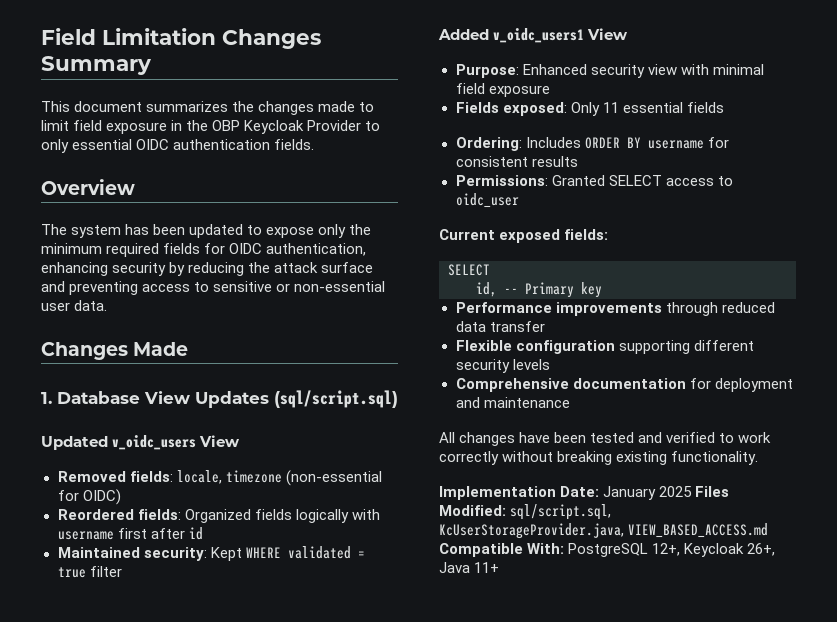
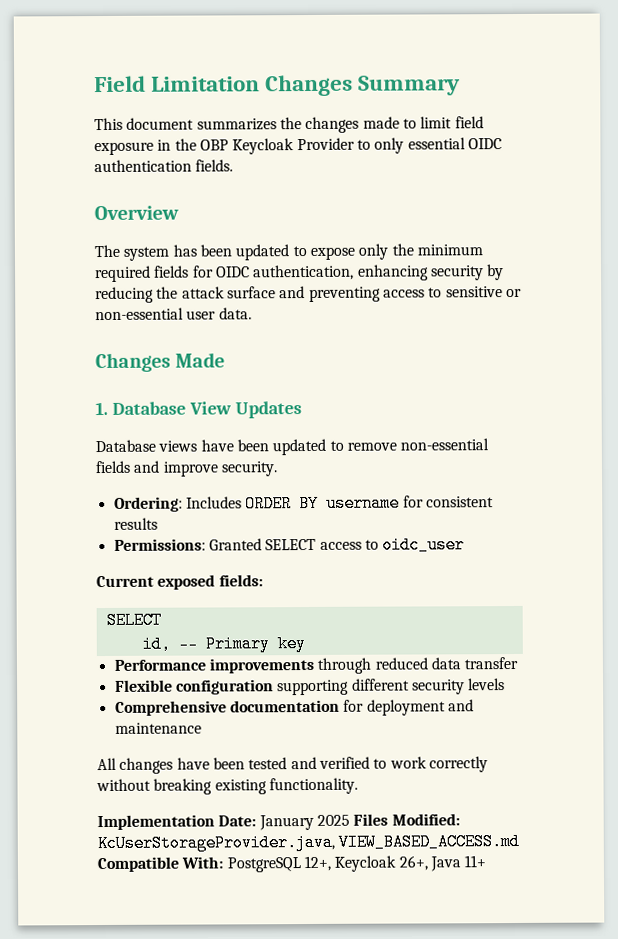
[274,390,398,408] [41,435,241,450] [57,470,382,486] [57,489,121,505] [57,509,380,523] [57,527,203,540] [57,546,365,561] [57,566,122,578] [438,28,629,43] [455,64,764,78] [455,83,550,97] [455,102,724,116] (sql/script.sql) // Updated v_oidc_users View // Removed fields: locale, timezone (non-essential for OIDC) // Reordered fields: Organized fields logically with username first after id // Maintained security: Kept WHERE validated = true filter // Added v_oidc_users1 View // Purpose: Enhanced security view with minimal field exposure // Fields exposed: Only 11 essential fields -> [95,438,490,456] [95,460,278,477] // Database views have been updated to remove non-essential fields and improve security.
[510,504,612,520] sql/script.sql, -> (460, 819) none

